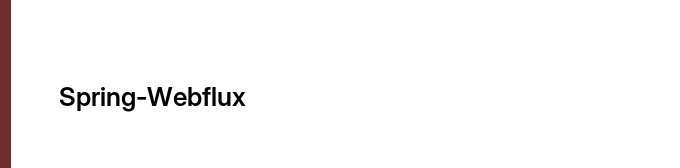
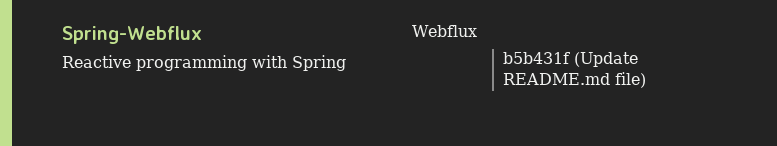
(246, 99) none -> [62,55,346,71] [412,25,477,37] [502,52,638,67] [502,72,646,88] // Reactive programming with Spring Webflux // b5b431f (Update README.md file)

